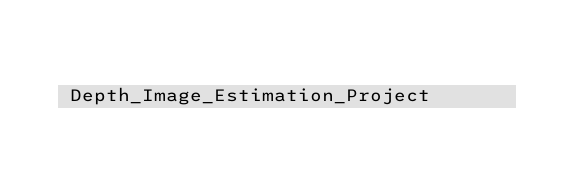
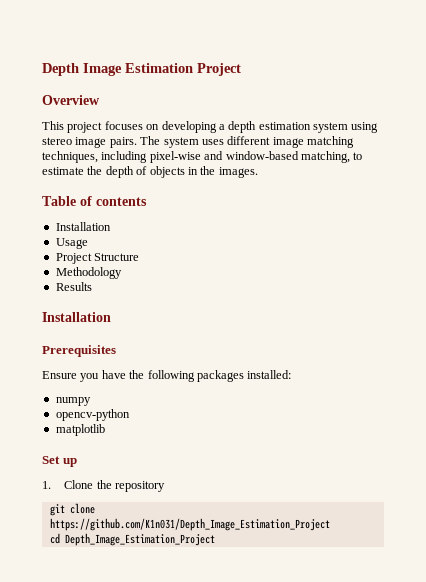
(70, 96) none -> [42,63,241,76] [42,95,100,105] [42,121,379,133] [42,136,354,148] [42,151,363,163] [42,166,258,178] [42,196,147,206] [55,222,111,231] [55,238,88,249] [55,253,140,264] [55,267,122,279] [55,282,92,291] [42,312,111,322] [42,345,116,357] [42,370,292,382] [55,397,91,406] [55,409,130,421] [55,424,105,436] [42,456,77,467] [42,480,166,492] [49,503,95,516] [49,518,330,531] [49,533,60,544] Depth Image Estimation Project // Overview // This project focuses on developing a depth estimation system using stereo image pairs. The system uses different image matching techniques, including pixel-wise and window-based matching, to estimate the depth of objects in the images. // Table of contents // Installation // Usage // Project Structure // Methodology // Results // Installation // Prerequisites // Ensure you have the following packages installed: // numpy // opencv-python // matplotlib // Set up // 1. Clone the repository // git clone https://github.com/K1n031/Depth_Image_Estimation_Project // cd

